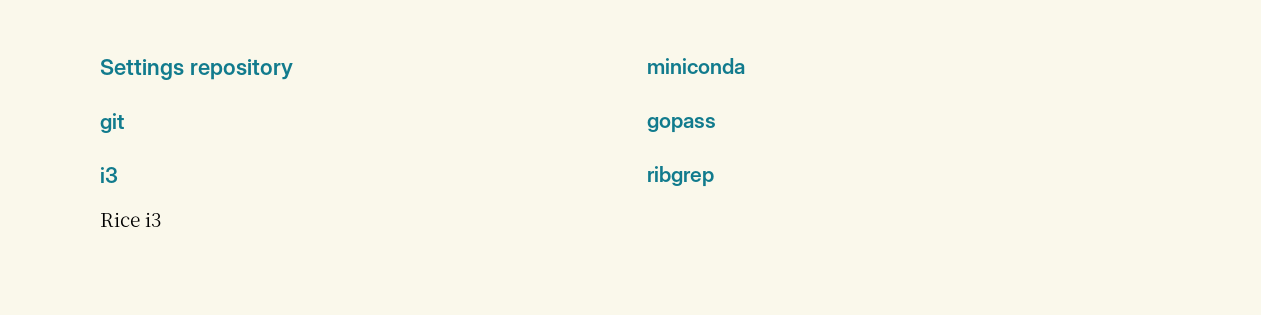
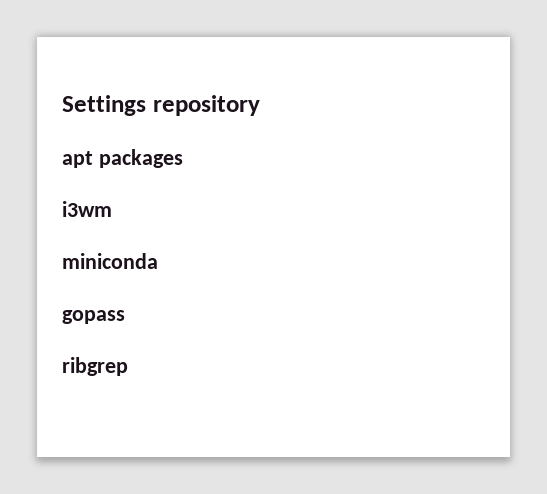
[100,113,124,133] [100,167,118,183] [100,212,163,227] git // i3 // Rice i3 -> [62,149,183,168] [62,201,112,217] apt packages // i3wm

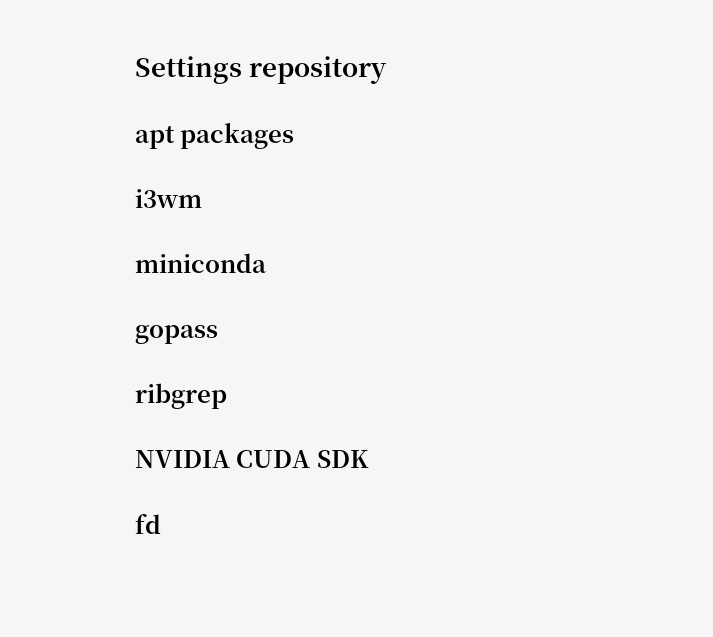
(128, 366) none -> [135,450,369,468] [135,513,161,534] // NVIDIA CUDA SDK // fd

